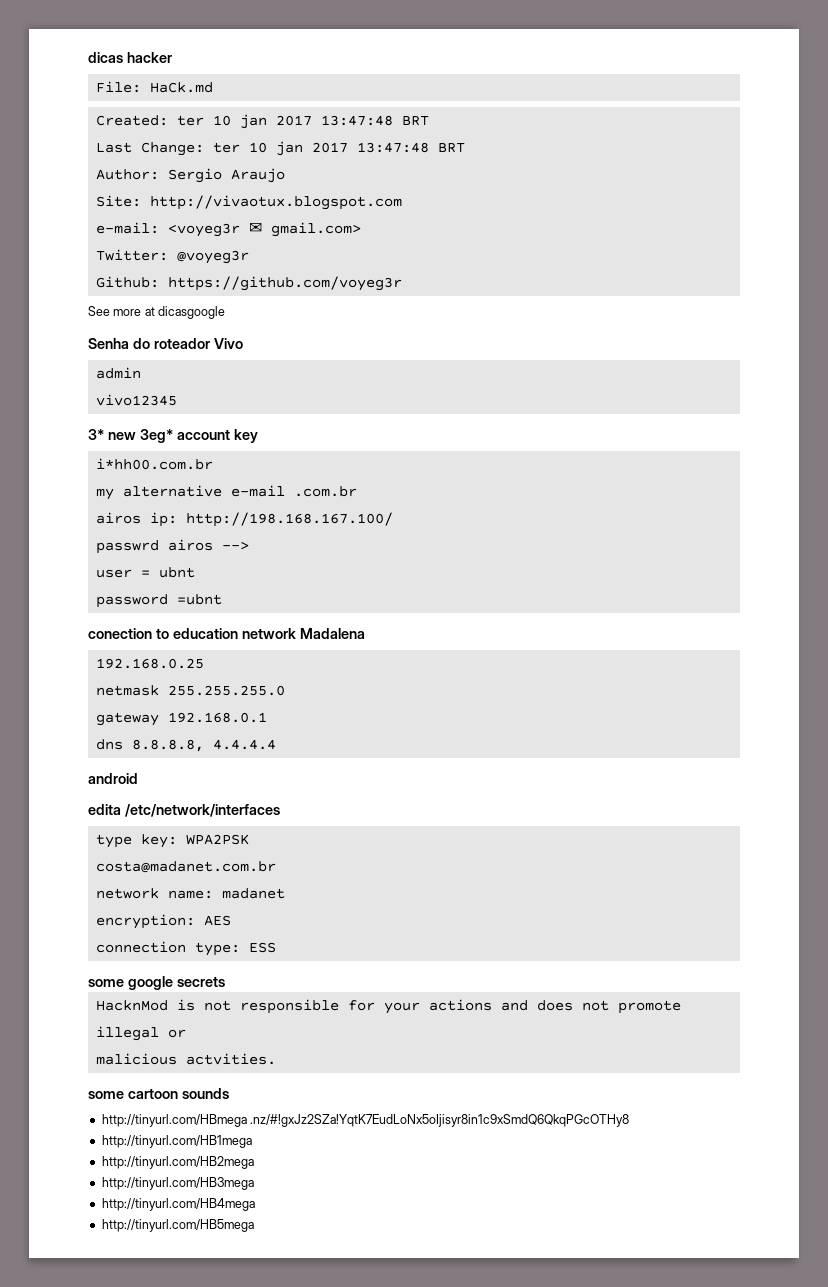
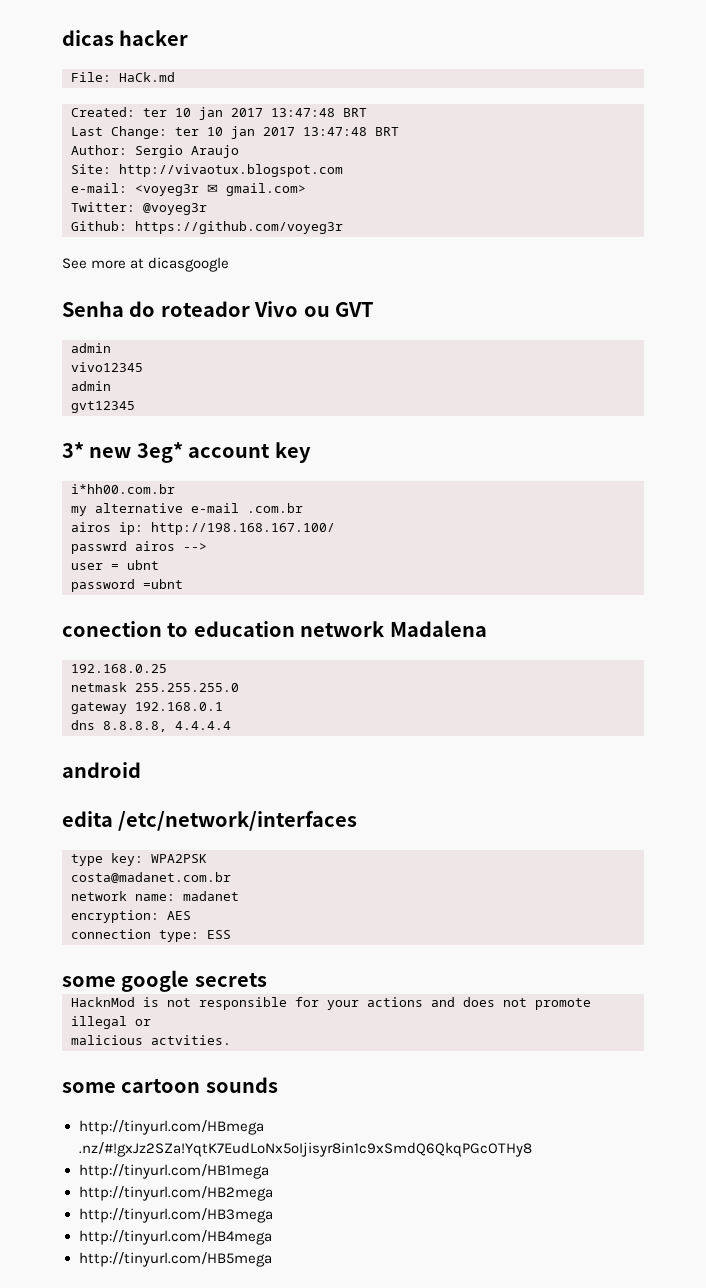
(243, 343) none -> [303,302,374,317] ou GVT
(177, 400) none -> [71,381,111,391] [71,401,135,413] // admin // gvt12345

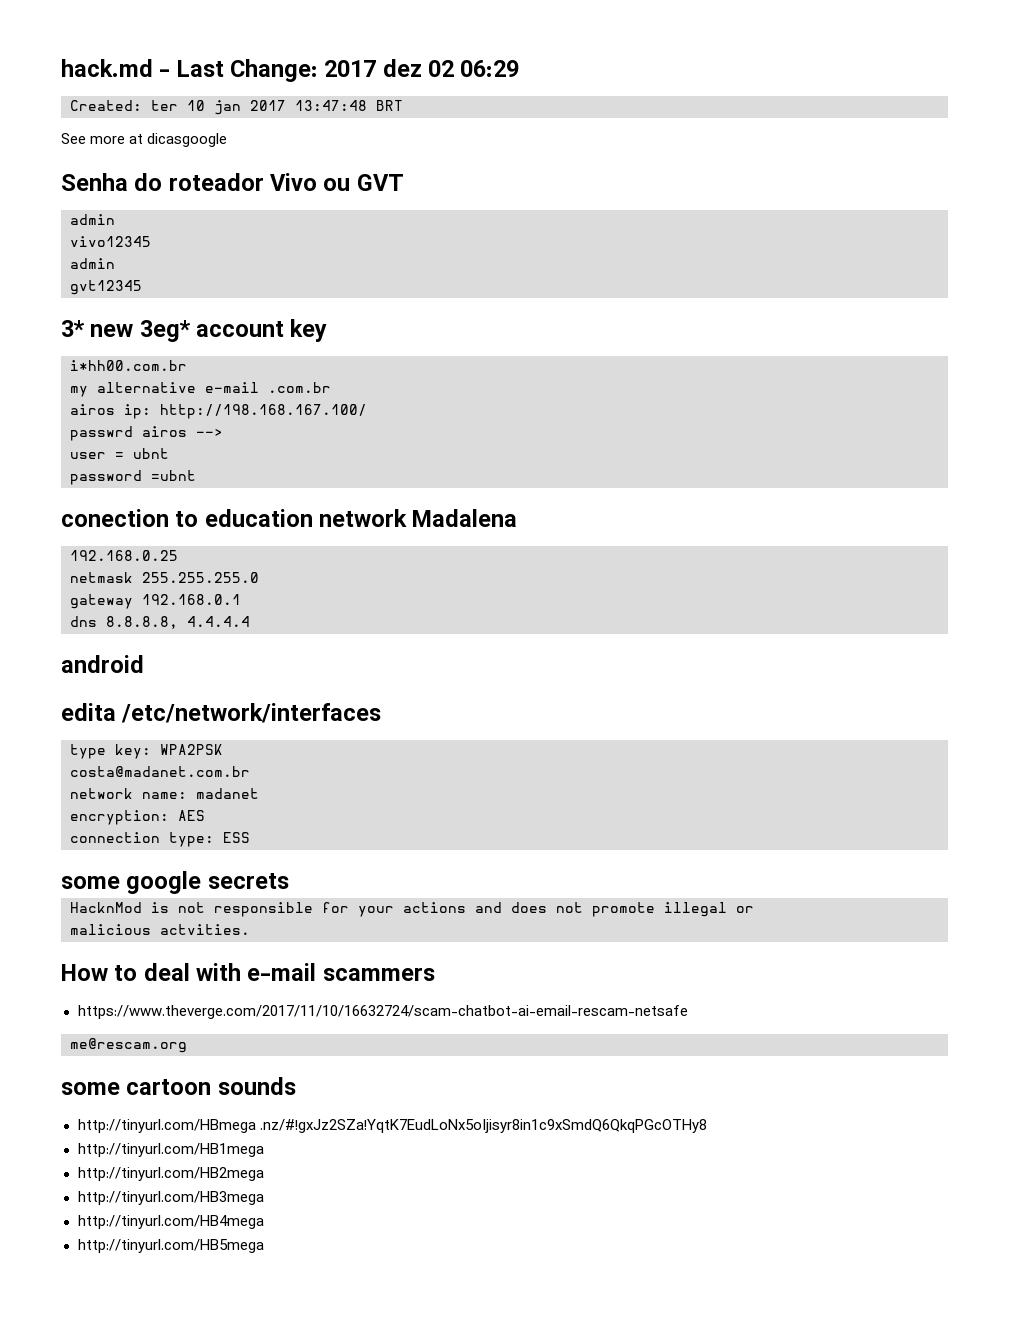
[62,30,189,46] [71,72,175,82] dicas hacker // File: HaCk.md -> [61,59,520,82] hack.md - Last Change: 2017 dez 02 06:29
[71,126,399,139] [71,145,239,158] [71,164,343,177] [71,183,306,196] [71,202,207,215] [71,221,343,234] // Last Change: ter 10 jan 2017 13:47:48 BRT // Author: Sergio Araujo // Site: http://vivaotux.blogspot.com // e-mail: <voyeg3r ✉ gmail.com> // Twitter: @voyeg3r // Github: https://github.com/voyeg3r -> (403, 105) none
(231, 1040) none -> [61,963,435,981] [77,1005,688,1019] [70,1038,187,1053] // How to deal with e-mail scammers // https://www.theverge.com/2017/11/10/16632724/scam-chatbot-ai-email-rescam-netsafe // me@rescam.org

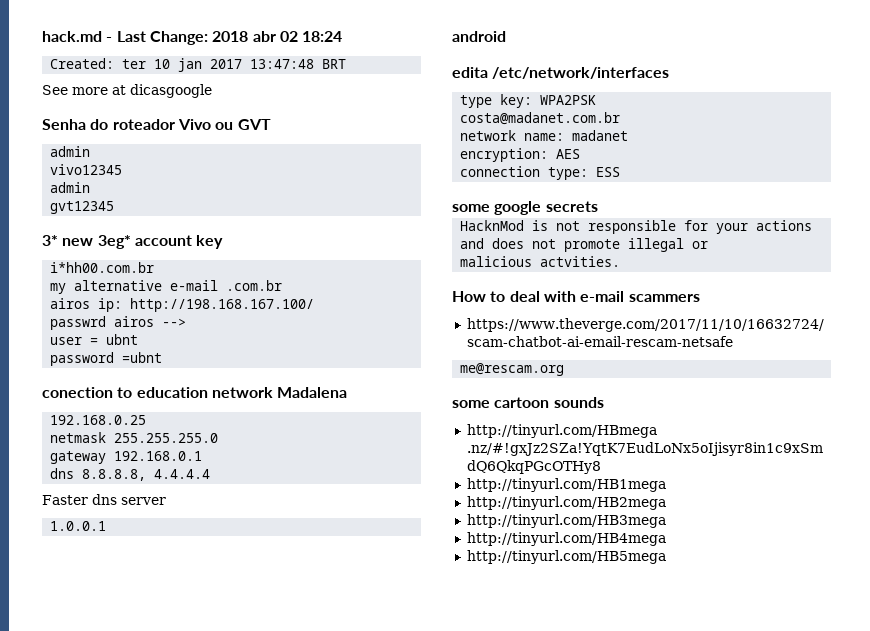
[324,59,520,77] 2017 dez 02 06:29 -> [212,31,343,42] 2018 abr 02 18:24
(250, 621) none -> [42,494,166,505] [50,521,107,531] // Faster dns server // 1.0.0.1

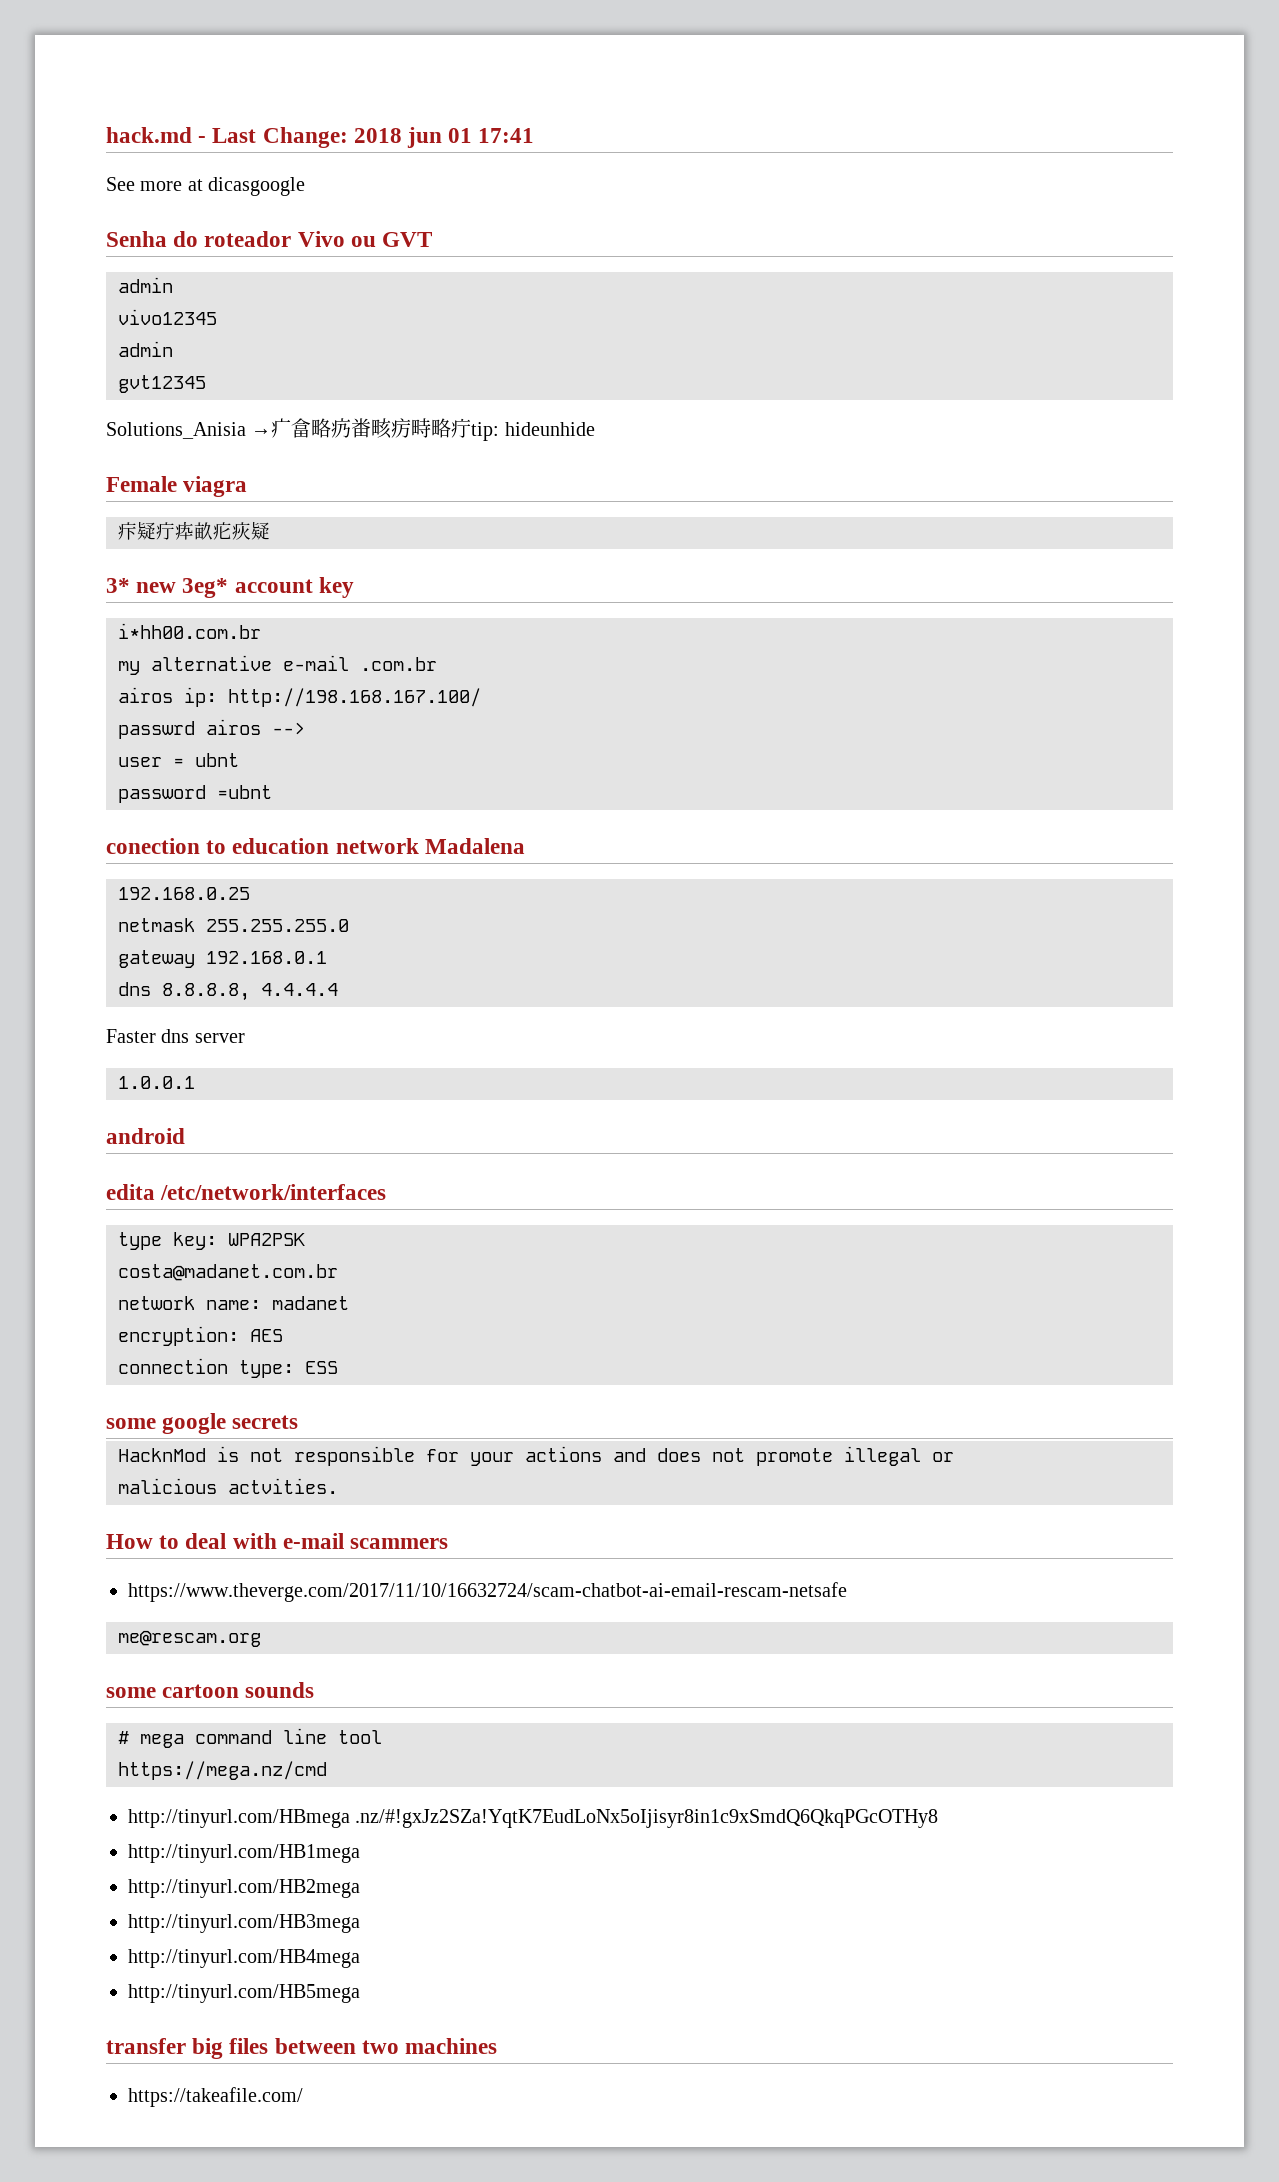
[252,31,343,42] [50,58,347,72] abr 02 18:24 // Created: ter 10 jan 2017 13:47:48 BRT -> [407,127,535,148] jun 01 17:41
(115, 207) none -> [106,418,595,441] [106,476,248,497] [118,521,270,540] // Solutions_Anisia →疒畣略疓畨畡疠畤略疔tip: hideunhide // Female viagra // 疜疑疔疩畝疕疢疑
(604, 402) none -> [118,1728,382,1748] [118,1761,327,1780] // # mega command line tool // https://mega.nz/cmd
(666, 557) none -> [106,2038,498,2059] [128,2087,303,2107] // transfer big files between two machines // https://takeafile.com/

